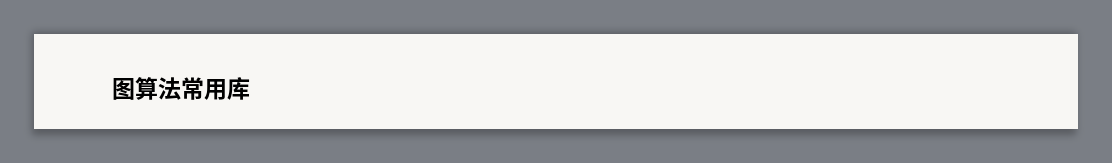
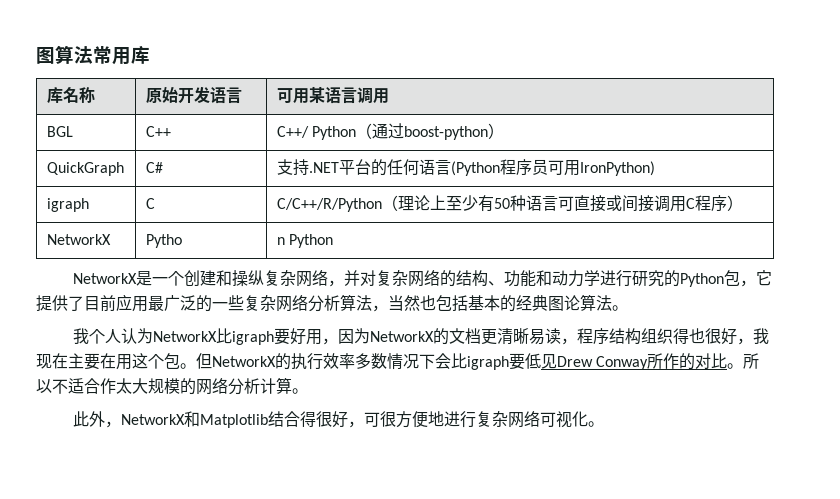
(250, 88) none -> [46,87,95,104] [145,86,242,104] [276,86,389,104] [46,126,73,137] [145,126,171,137] [276,123,505,140] [46,162,124,176] [145,162,163,173] [276,159,655,176] [46,198,89,212] [145,198,155,209] [276,195,743,212] [46,234,111,245] [145,234,182,248] [276,234,334,248] [73,269,773,287] [36,294,628,312] [73,328,770,345] [36,353,760,370] [36,377,308,395] [73,410,605,428] // 库名称 | 原始开发语言 | 可用某语言调用 // BGL | C++ | C++/ Python（通过boost-python） // QuickGraph | C# | 支持.NET平台的任何语言(Python程序员可用IronPython) // igraph | C | C/C++/R/Python（理论上至少有50种语言可直接或间接调用C程序） // NetworkX | Pytho | n Python // NetworkX是一个创建和操纵复杂网络，并对复杂网络的结构、功能和动力学进行研究的Python包，它提供了目前应用最广泛的一些复杂网络分析算法，当然也包括基本的经典图论算法。 // 我个人认为NetworkX比igraph要好用，因为NetworkX的文档更清晰易读，程序结构组织得也很好，我现在主要在用这个包。但NetworkX的执行效率多数情况下会比igraph要低见Drew Conway所作的对比。所以不适合作太大规模的网络分析计算。 // 此外，NetworkX和Matplotlib结合得很好，可很方便地进行复杂网络可视化。

